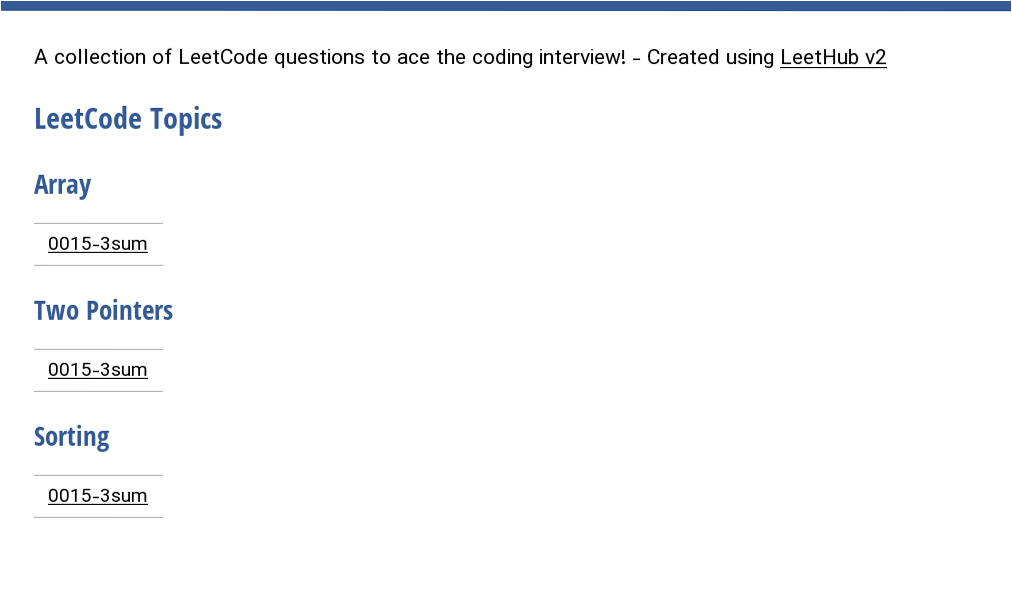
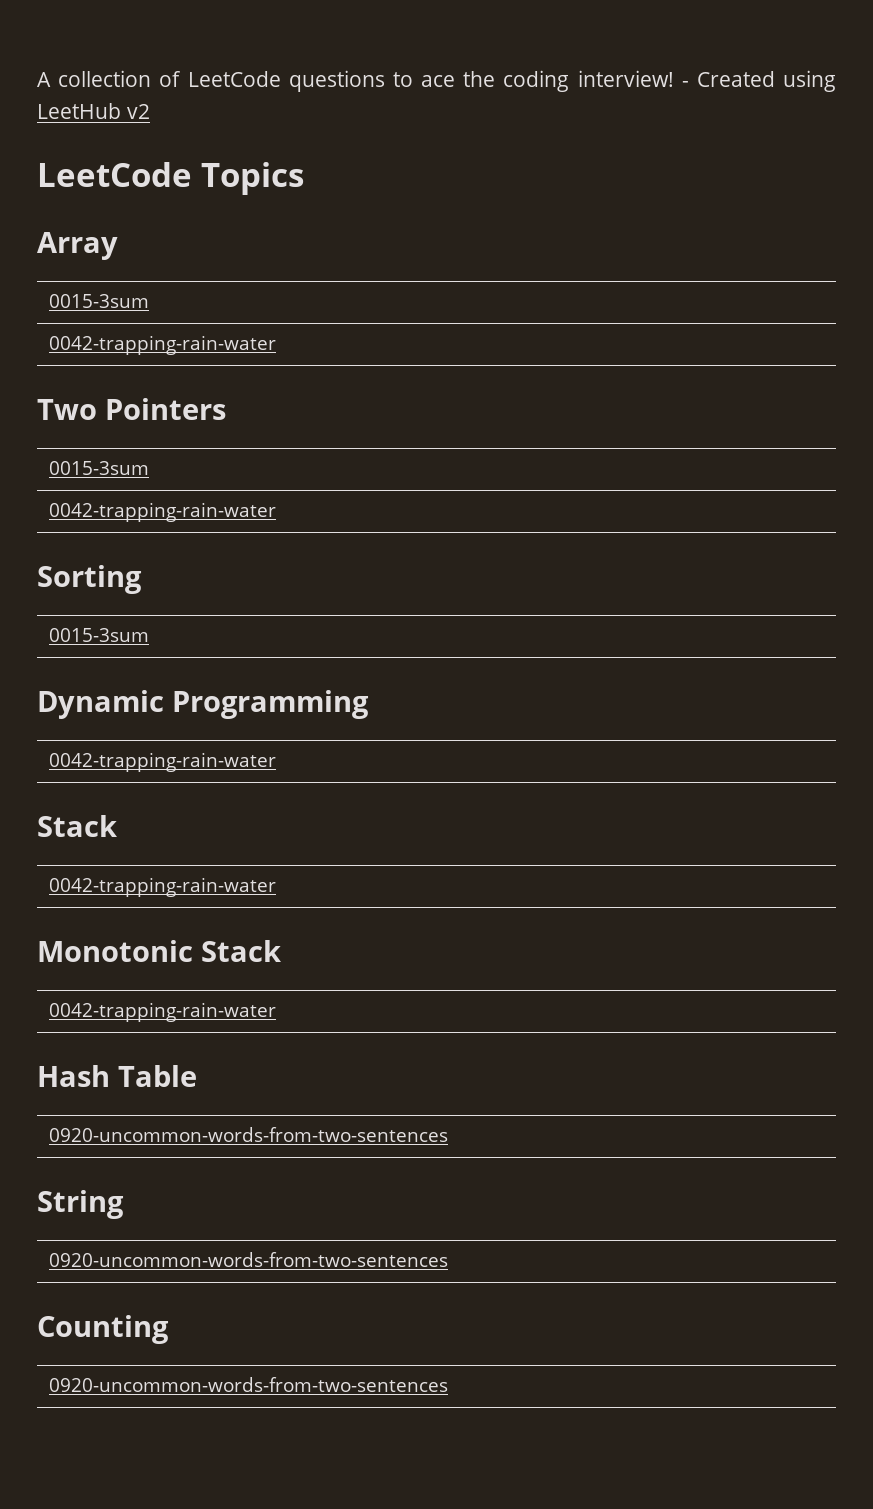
(149, 243) none -> [48,335,276,355] // 0042-trapping-rain-water
(148, 369) none -> [48,502,276,522] // 0042-trapping-rain-water
(148, 495) none -> [37,690,369,719] [48,752,276,772] [37,815,117,837] [48,877,276,897] [37,940,281,962] [48,1002,276,1022] [37,1065,197,1087] [48,1127,448,1142] [37,1190,124,1219] [48,1252,448,1267] [37,1315,169,1344] [48,1377,448,1392] // Dynamic Programming // 0042-trapping-rain-water // Stack // 0042-trapping-rain-water // Monotonic Stack // 0042-trapping-rain-water // Hash Table // 0920-uncommon-words-from-two-sentences // String // 0920-uncommon-words-from-two-sentences // Counting // 0920-uncommon-words-from-two-sentences

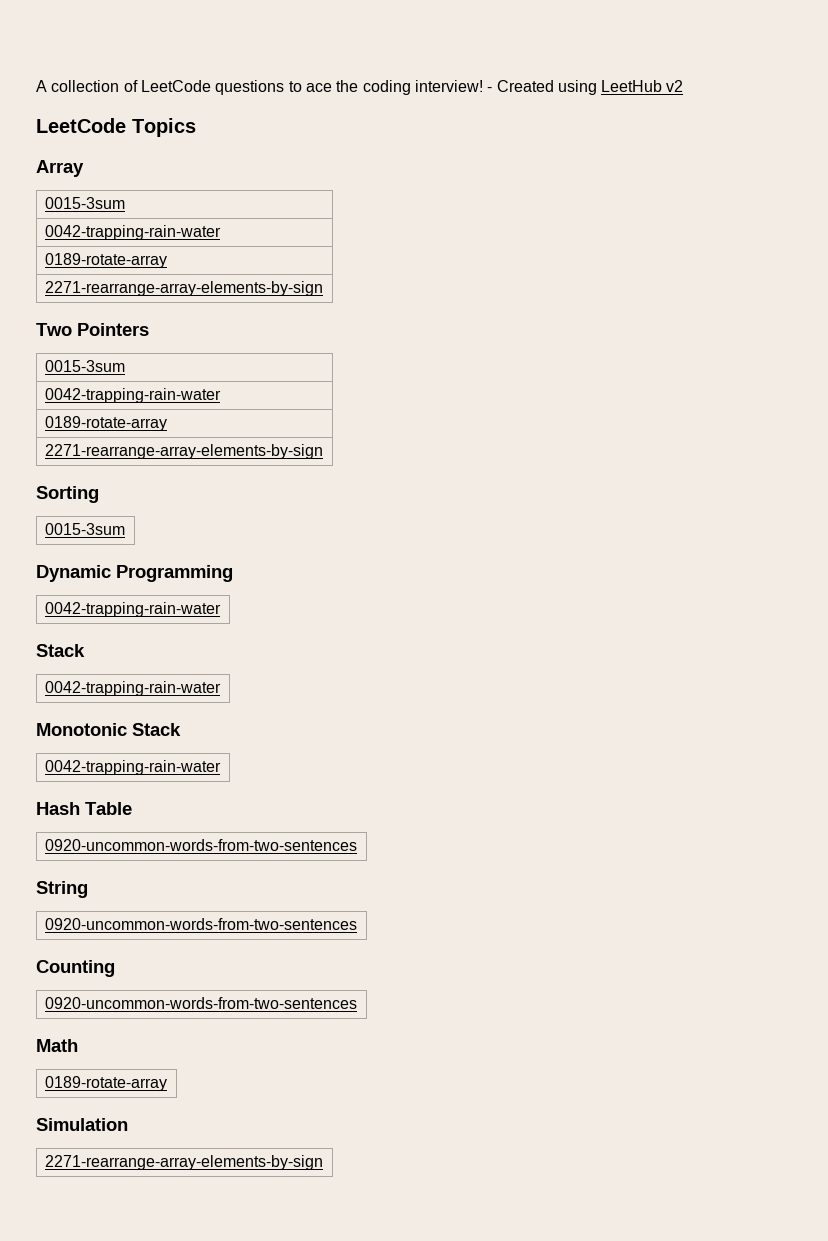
(276, 345) none -> [44,253,167,268] [44,281,323,296] // 0189-rotate-array // 2271-rearrange-array-elements-by-sign
(276, 512) none -> [44,416,167,431] [44,444,323,459] // 0189-rotate-array // 2271-rearrange-array-elements-by-sign
(448, 1384) none -> [36,1039,78,1052] [44,1076,167,1091] [36,1118,128,1131] [44,1155,323,1170] // Math // 0189-rotate-array // Simulation // 2271-rearrange-array-elements-by-sign

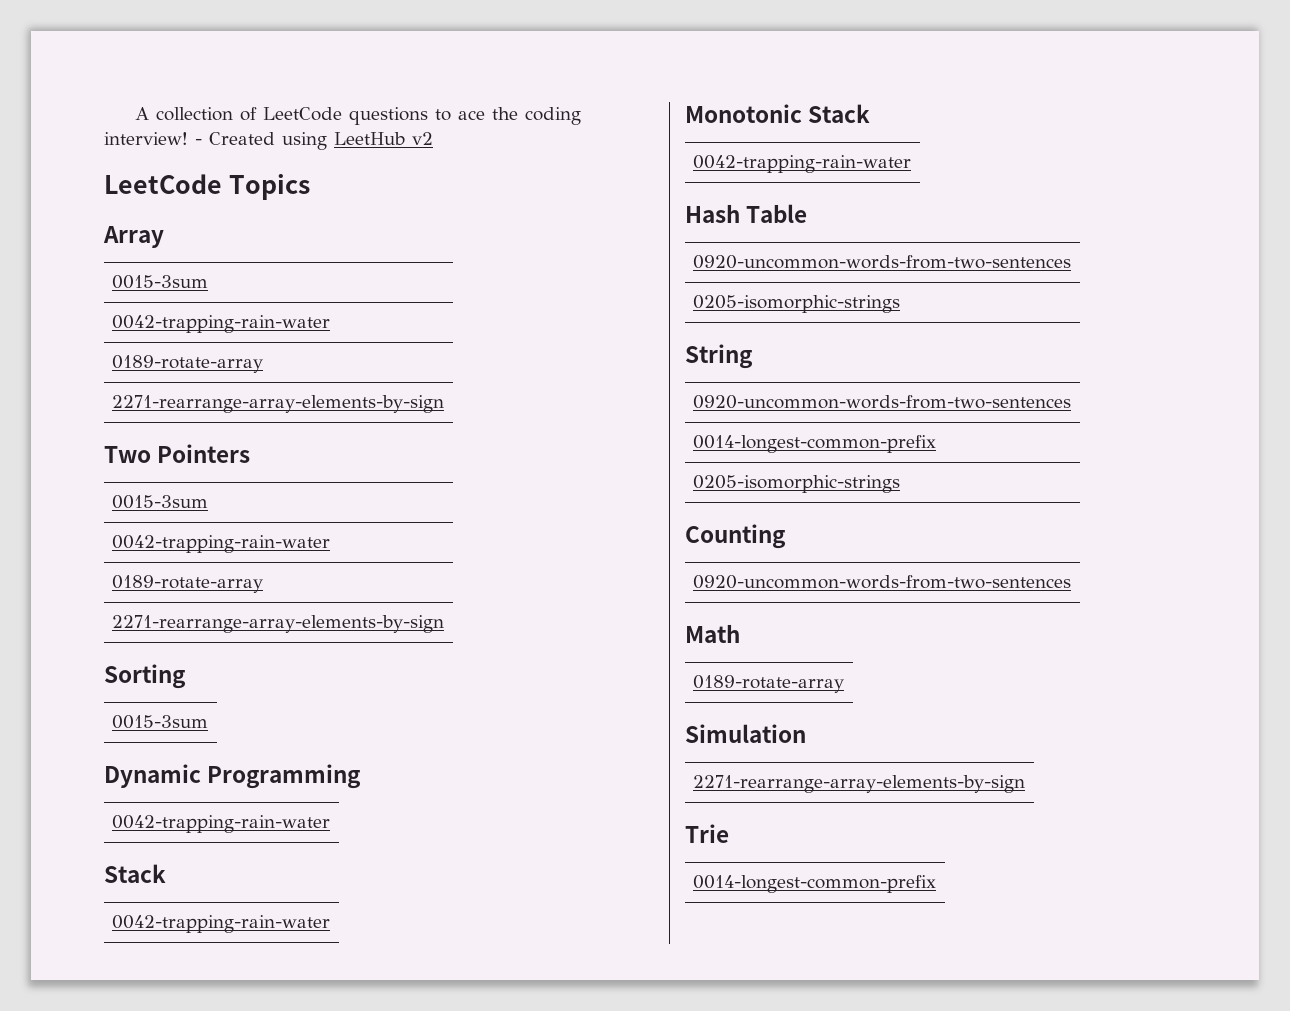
(357, 845) none -> [692,295,900,313] // 0205-isomorphic-strings
(357, 924) none -> [692,435,936,453] [692,475,900,493] // 0014-longest-common-prefix // 0205-isomorphic-strings
(323, 1162) none -> [685,824,729,843] [692,875,936,893] // Trie // 0014-longest-common-prefix

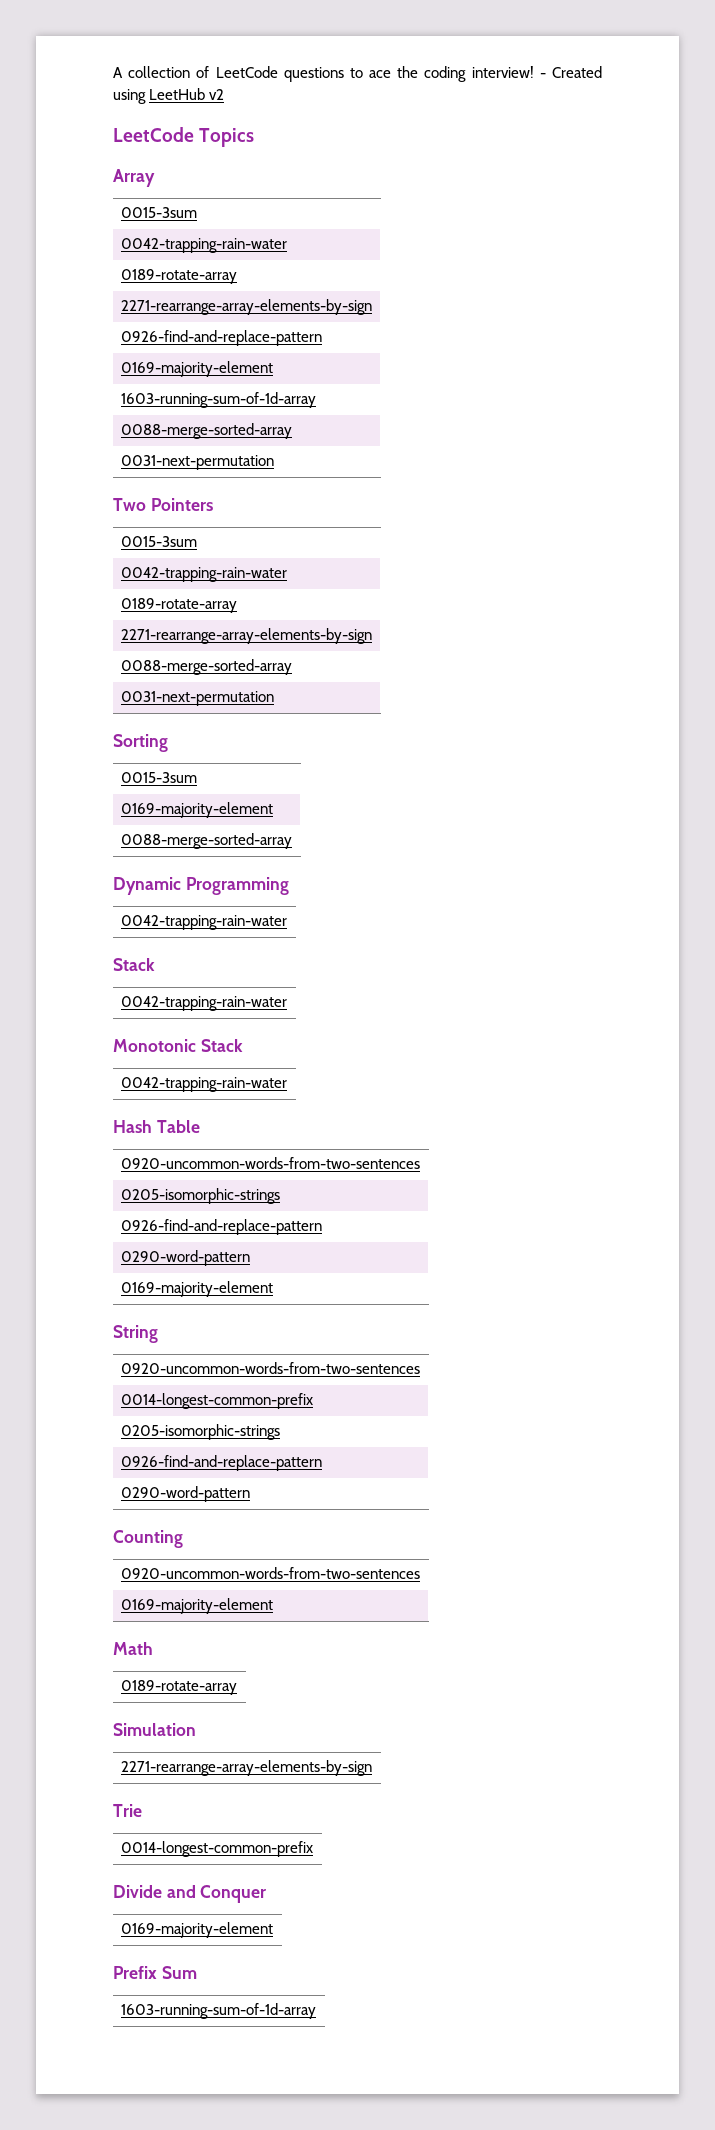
(444, 404) none -> [120,330,322,346] [120,361,273,377] [120,392,316,408] [120,423,292,439] [120,455,274,470] // 0926-find-and-replace-pattern // 0169-majority-element // 1603-running-sum-of-1d-array // 0088-merge-sorted-array // 0031-next-permutation
(444, 624) none -> [120,659,292,675] [120,691,274,706] // 0088-merge-sorted-array // 0031-next-permutation
(208, 722) none -> [120,802,273,818] [120,833,292,849] // 0169-majority-element // 0088-merge-sorted-array
(900, 304) none -> [120,1219,322,1235] [120,1250,250,1266] [120,1281,273,1297] // 0926-find-and-replace-pattern // 0290-word-pattern // 0169-majority-element
(900, 484) none -> [120,1455,322,1471] [120,1486,250,1502] // 0926-find-and-replace-pattern // 0290-word-pattern
(1071, 582) none -> [120,1598,273,1614] // 0169-majority-element
(936, 884) none -> [113,1885,267,1903] [120,1922,273,1938] [113,1966,197,1979] [120,2003,316,2019] // Divide and Conquer // 0169-majority-element // Prefix Sum // 1603-running-sum-of-1d-array

